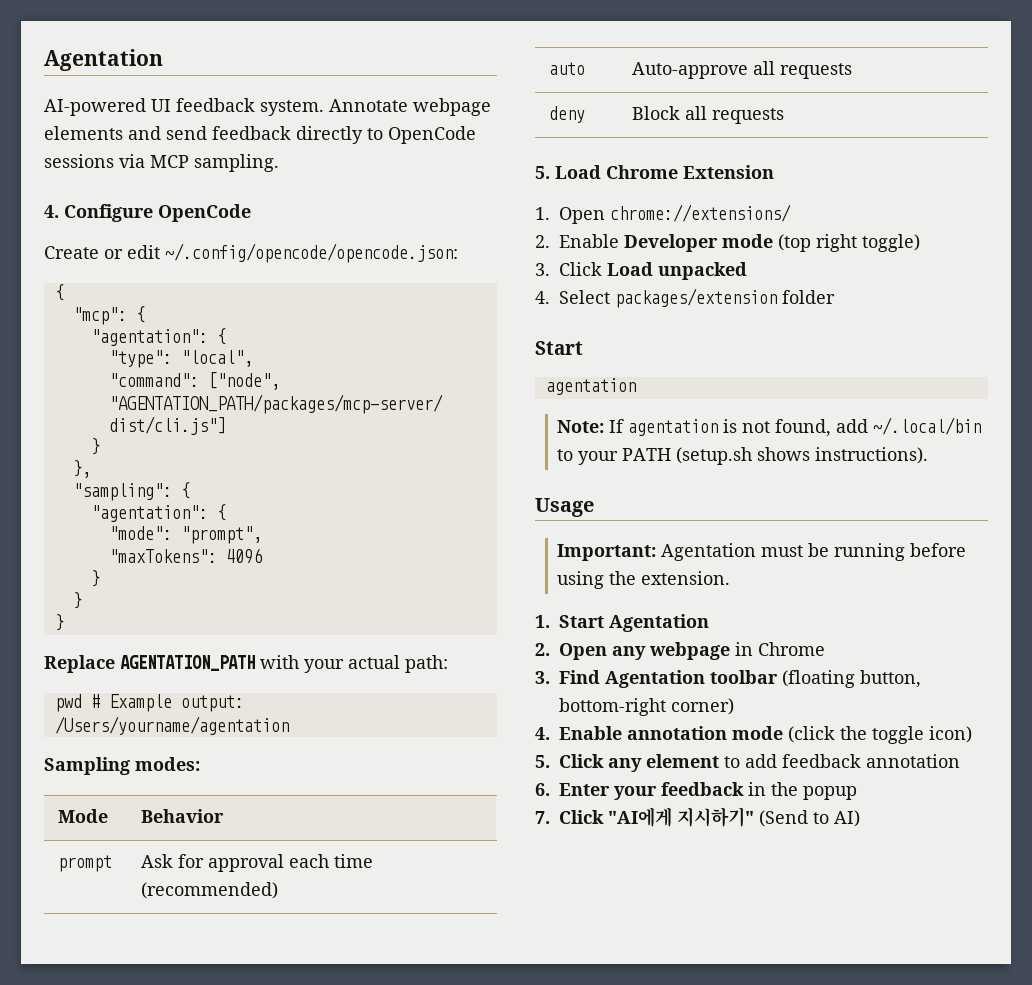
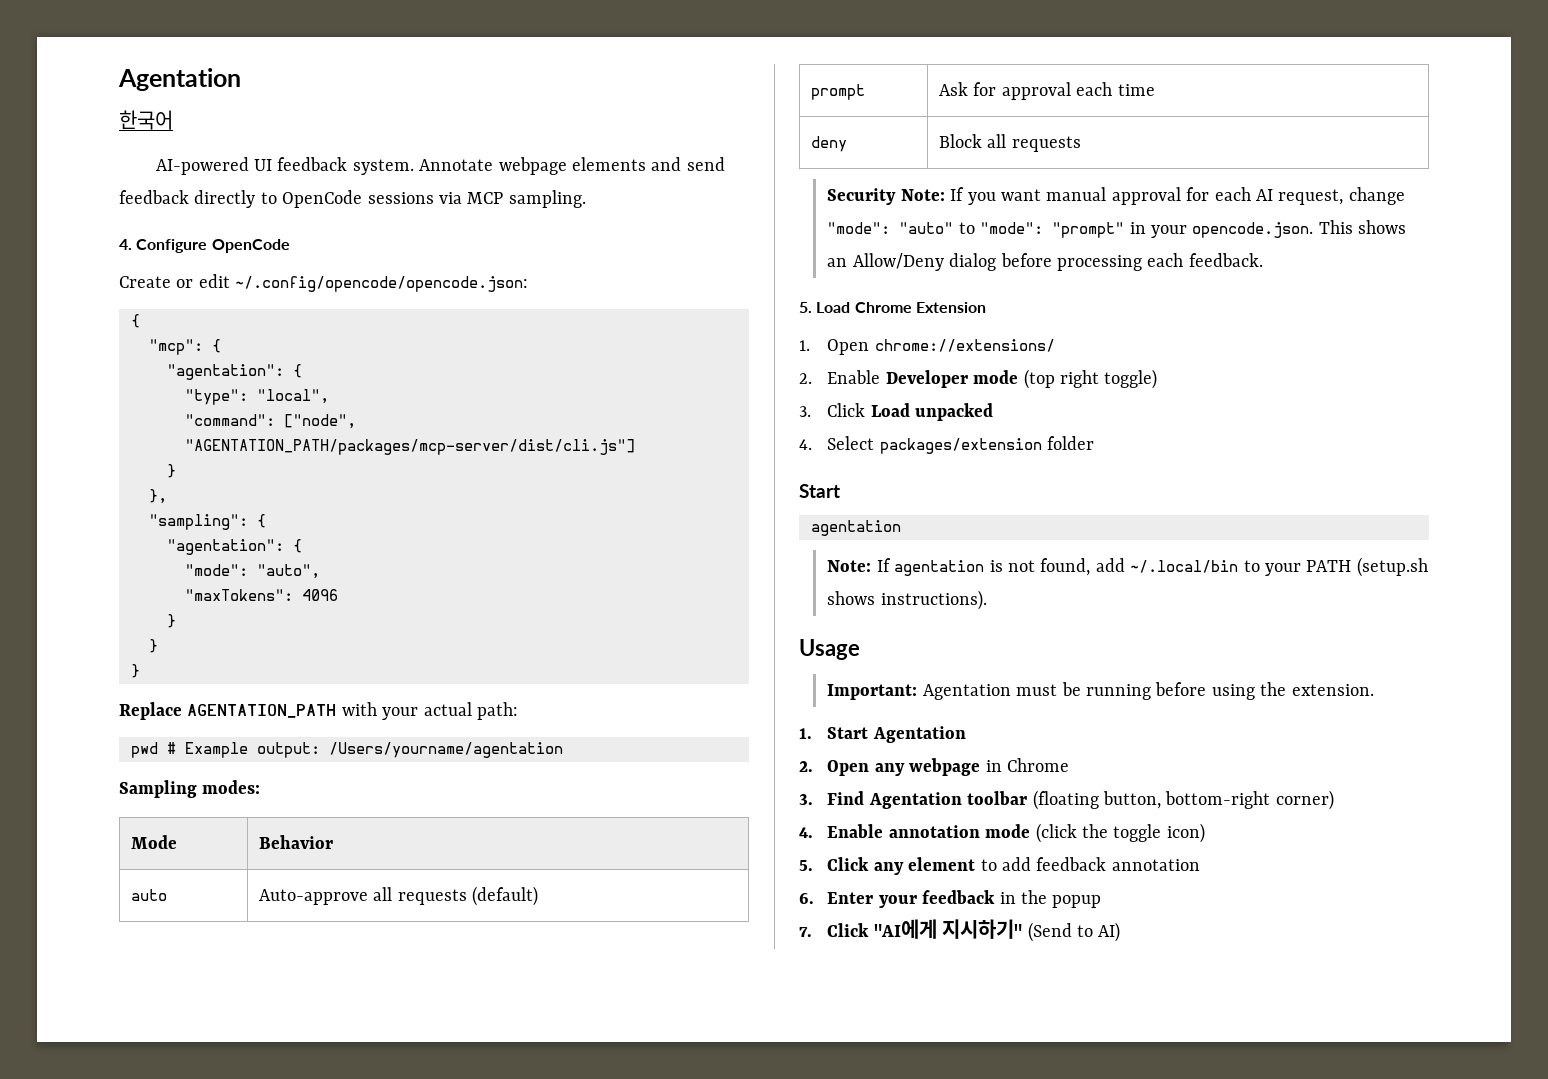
[44,49,163,71] Agentation -> [118,68,241,91] [119,110,173,130] Agentation // 한국어
[180,526,262,544] "prompt", -> [257,564,320,579] "auto",
(225, 816) none -> [130,889,167,901] [258,886,539,906] // auto | Auto-approve all requests (default)
[141,882,279,899] [549,62,586,75] [632,61,853,79] (recommended) // auto | Auto-approve all requests -> (1155, 90) none
(785, 116) none -> [827,187,1405,205] [827,220,1407,238] [827,253,1263,271] // Security Note: If you want manual approval for each AI request, change "mode": "auto" to "mode": "prompt" in your opencode.json. This shows an Allow/Deny dialog before processing each feedback.

